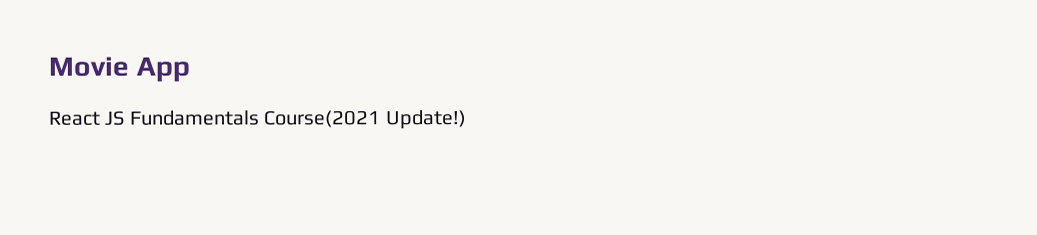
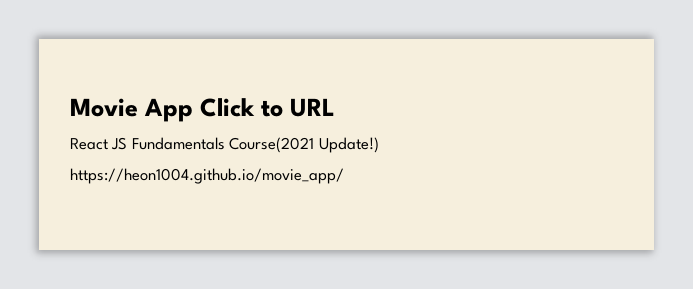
(190, 69) none -> [200,98,336,117] Click to URL
(467, 120) none -> [70,168,344,184] // https://heon1004.github.io/movie_app/

